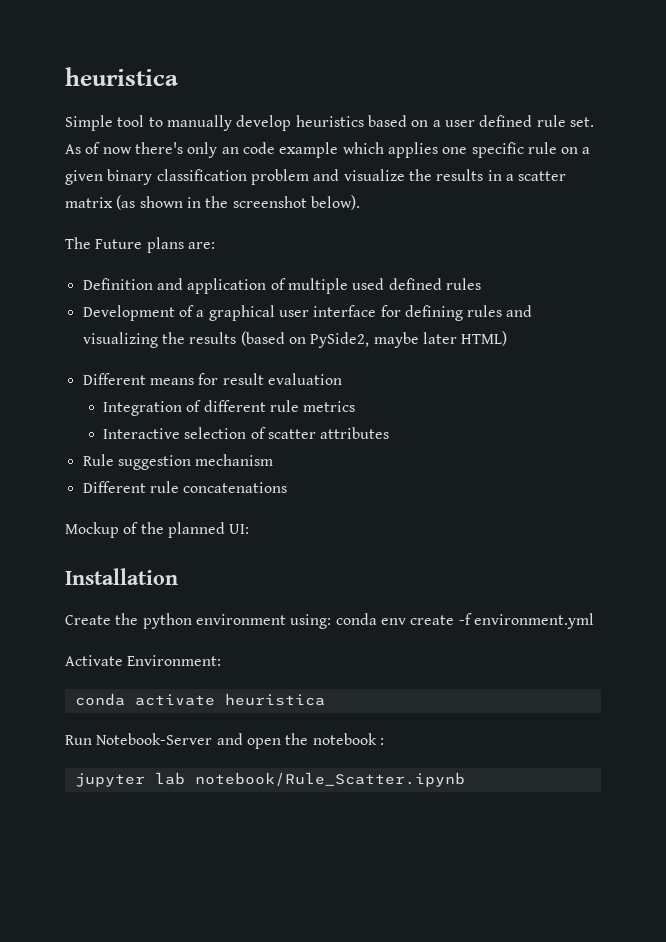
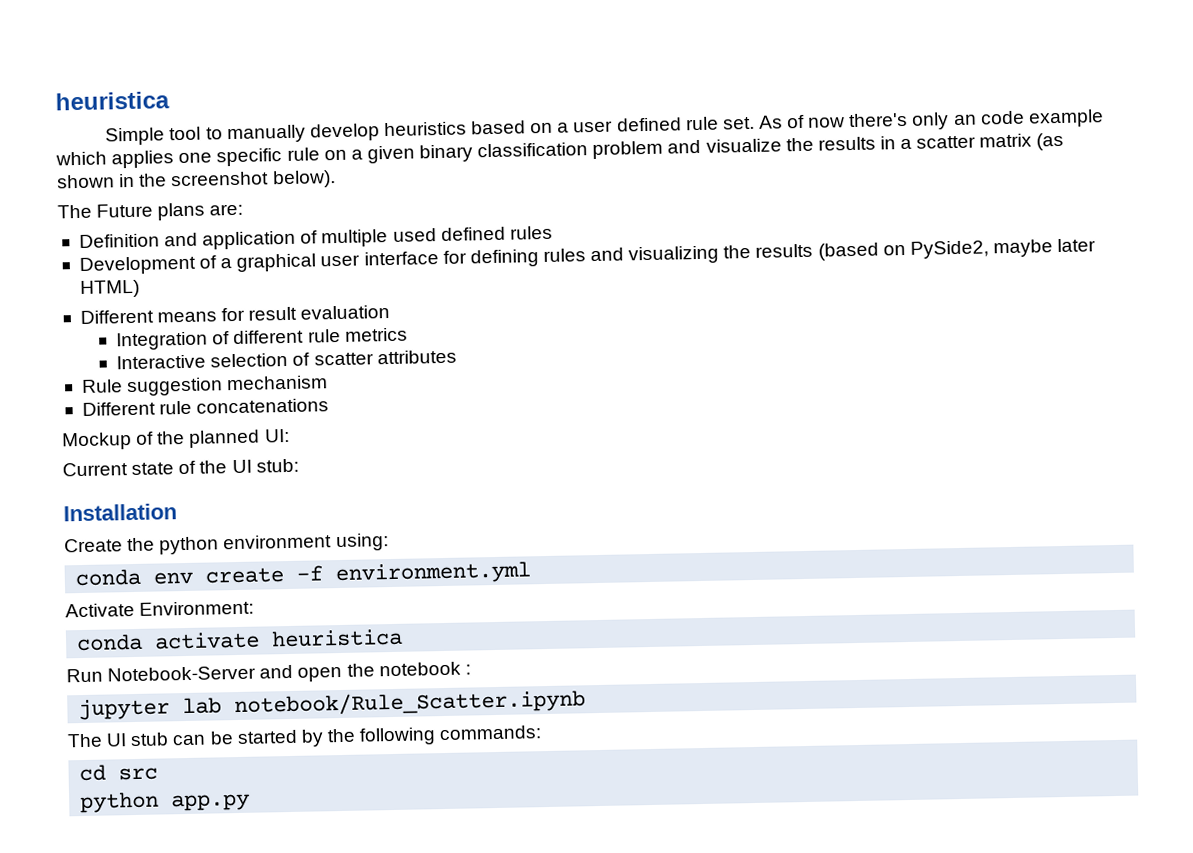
(250, 529) none -> [62,458,299,477] // Current state of the UI stub:
(332, 621) none -> (389, 542) //
(465, 779) none -> [67,725,543,748] [79,764,159,782] [80,791,251,814] // The UI stub can be started by the following commands: // cd src // python app.py

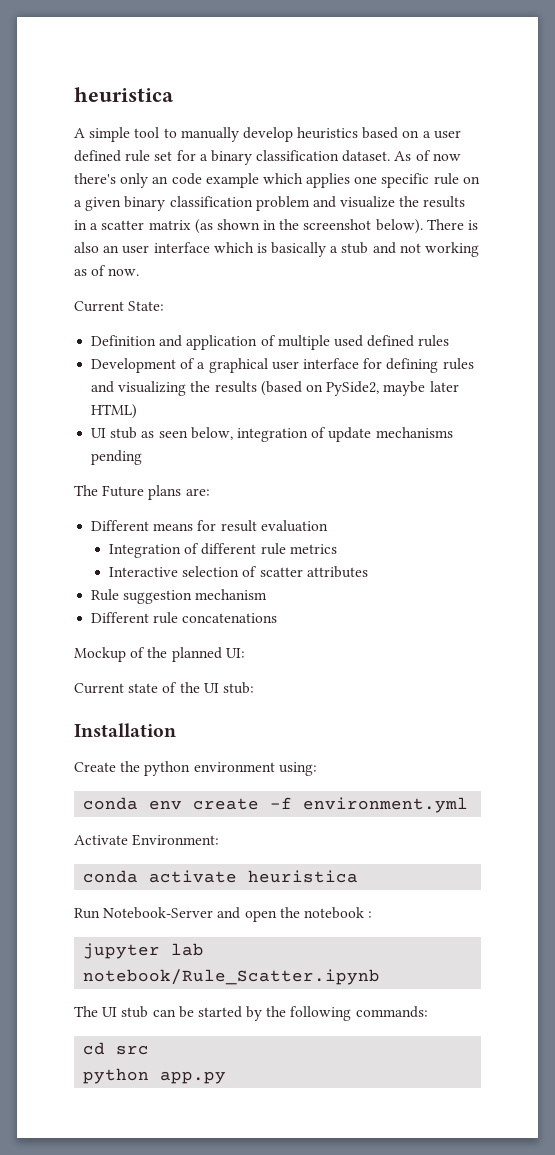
[55,91,170,111] [105,127,166,146] heuristica // Simple -> [74,87,174,102] [74,127,131,142] heuristica // A simple
[722,116,755,130] set. -> [154,150,391,165] set for a binary classification dataset.
[57,202,244,221] // The Future plans are: -> [426,219,479,230] [74,242,480,257] [74,265,140,276] [74,301,165,312] There is also an user interface which is basically a stub and not working as of now. // Current State:
(140, 288) none -> [91,427,453,442] [91,450,143,465] [74,485,210,500] // UI stub as seen below, integration of update mechanisms pending // The Future plans are:

